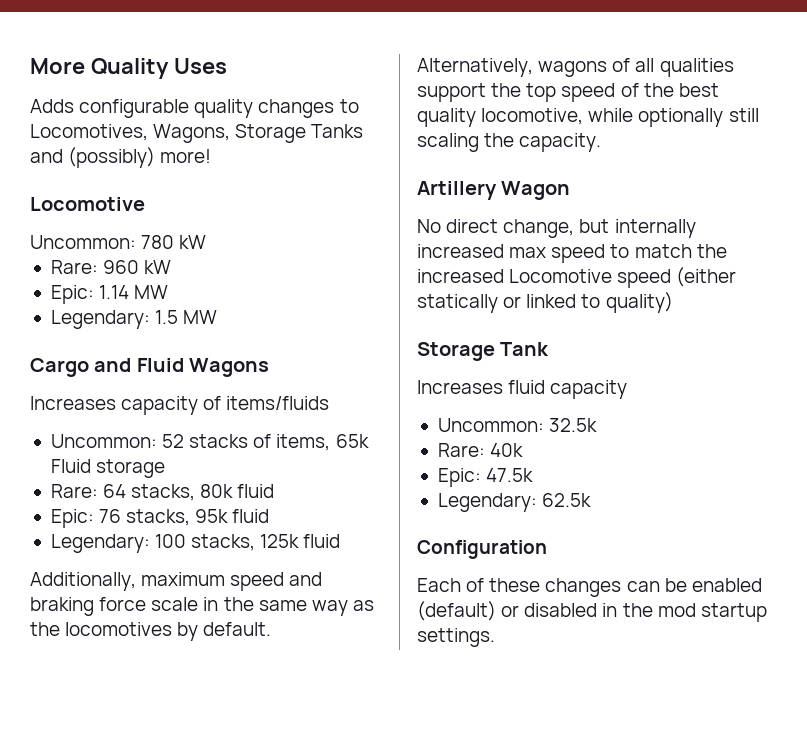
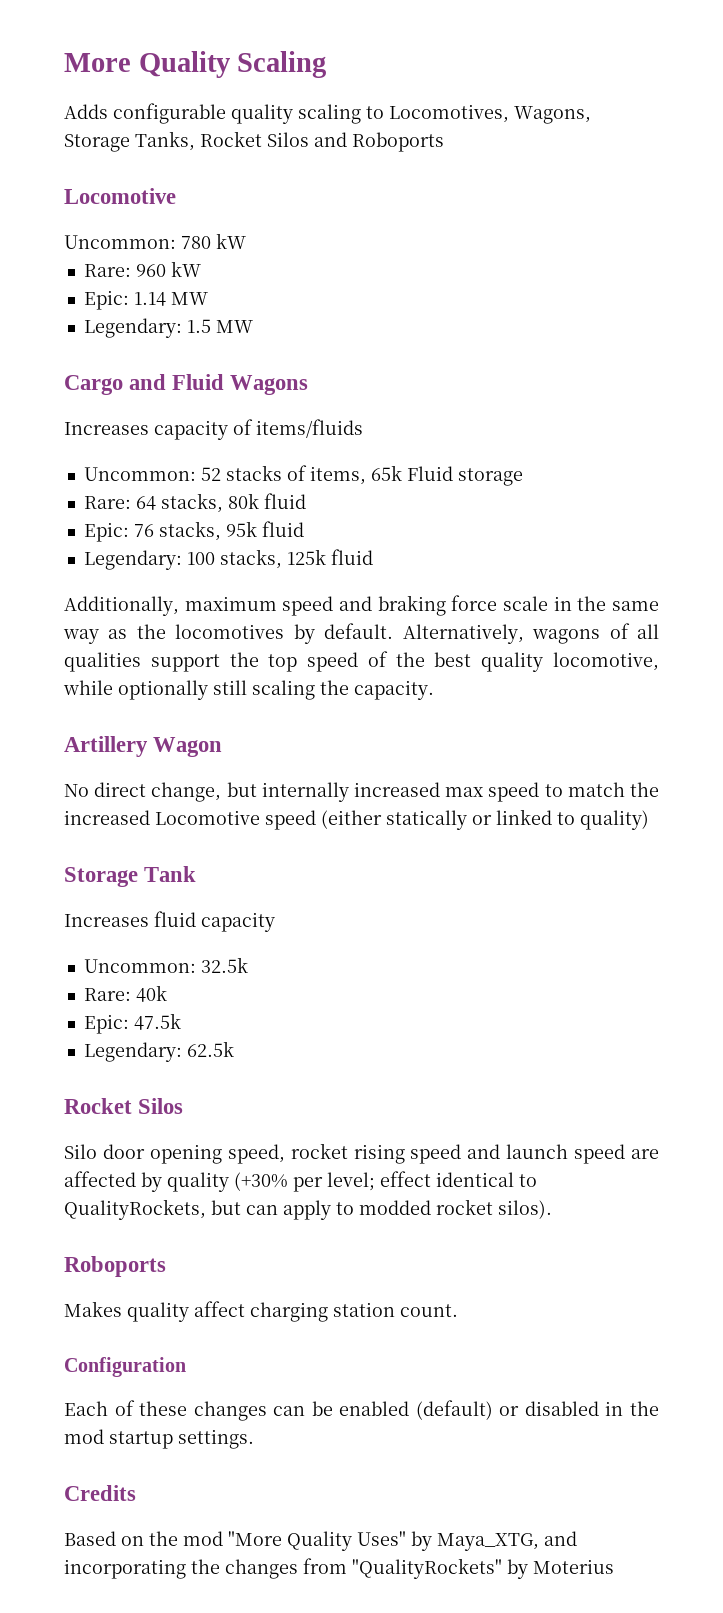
[173,58,227,74] Uses -> [237,51,327,78] Scaling
[258,99,335,118] changes -> [298,104,361,124] scaling
[311,124,364,138] [30,147,212,168] Tanks and (possibly) more! -> [135,131,444,152] Tanks, Rocket Silos and Roboports
(592, 500) none -> [64,1098,184,1114] [64,1143,659,1164] [64,1171,537,1192] [64,1199,552,1220] [64,1256,166,1277] [64,1301,458,1322] // Rocket Silos // Silo door opening speed, rocket rising speed and launch speed are affected by quality (+30% per level; effect identical to QualityRockets, but can apply to modded rocket silos). // Roboports // Makes quality affect charging station count.
(495, 637) none -> [64,1485,136,1501] [64,1531,577,1551] [64,1558,614,1579] // Credits // Based on the mod "More Quality Uses" by Maya_XTG, and incorporating the changes from "QualityRockets" by Moterius

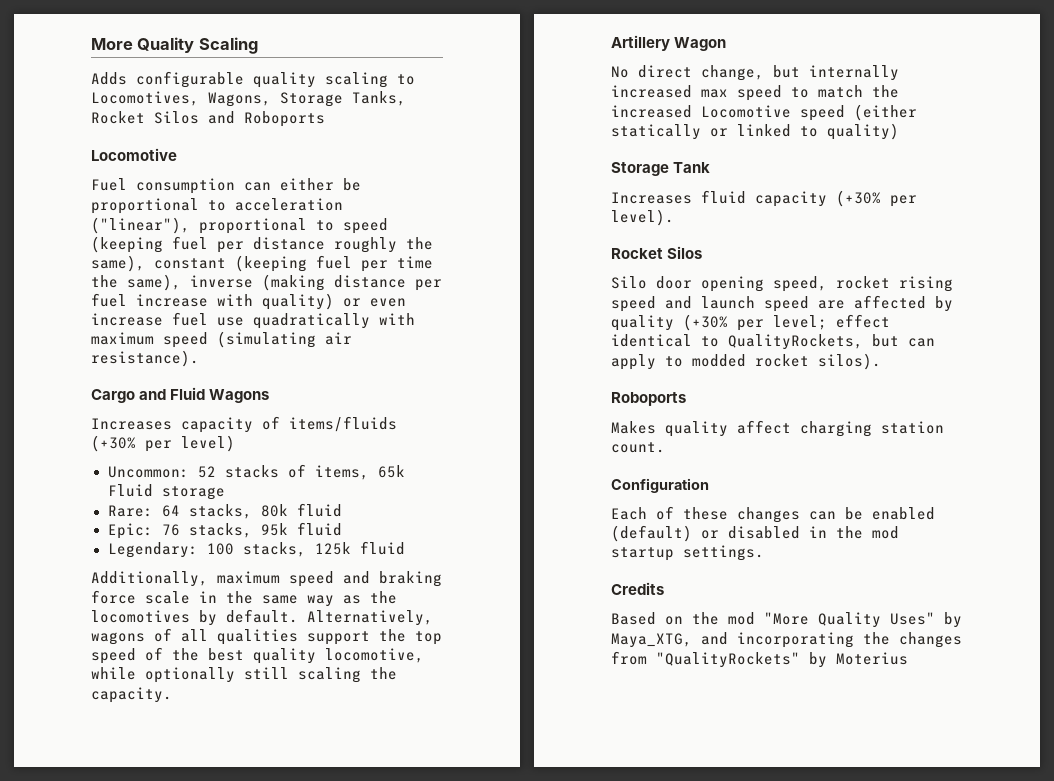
[64,233,246,249] [83,261,201,277] [83,290,208,310] [83,318,253,338] Uncommon: 780 kW // Rare: 960 kW // Epic: 1.14 MW // Legendary: 1.5 MW -> [91,178,361,194] [91,198,343,214] [91,217,388,234] [91,236,433,253] [91,255,433,272] [91,274,442,291] [91,293,406,310] [91,312,415,329] [91,331,352,348] [91,350,199,367] Fuel consumption can either be proportional to acceleration ("linear"), proportional to speed (keeping fuel per distance roughly the same), constant (keeping fuel per time the same), inverse (making distance per fuel increase with quality) or even increase fuel use quadratically with maximum speed (simulating air resistance).
(363, 428) none -> [91,435,235,452] (+30% per level)
[83,957,248,973] [83,985,167,1002] [83,1013,181,1034] [83,1041,234,1062] // Uncommon: 32.5k // Rare: 40k // Epic: 47.5k // Legendary: 62.5k -> [836,190,917,207] [611,209,674,226] (+30% per level).

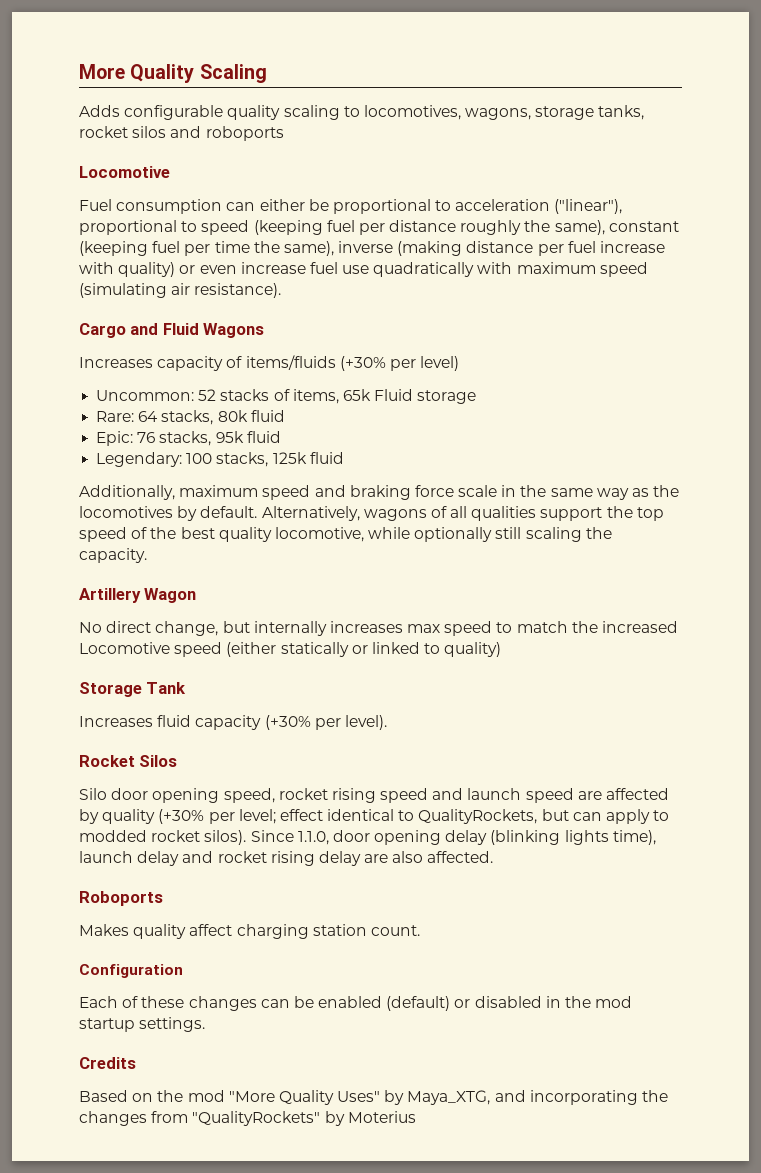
[91,91,406,107] [91,111,325,127] Locomotives, Wagons, Storage Tanks, Rocket Silos and Roboports -> [363,105,645,120] [79,126,284,141] locomotives, wagons, storage tanks, rocket silos and roboports
[611,85,692,98] increased -> [329,621,403,633] increases
(881, 361) none -> [250,830,656,845] [79,851,494,866] Since 1.1.0, door opening delay (blinking lights time), launch delay and rocket rising delay are also affected.

